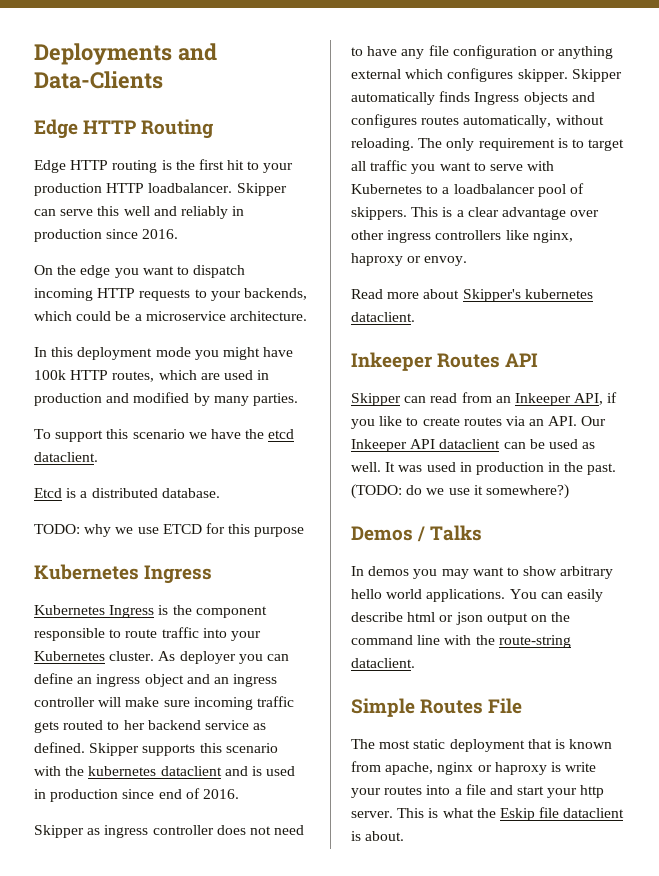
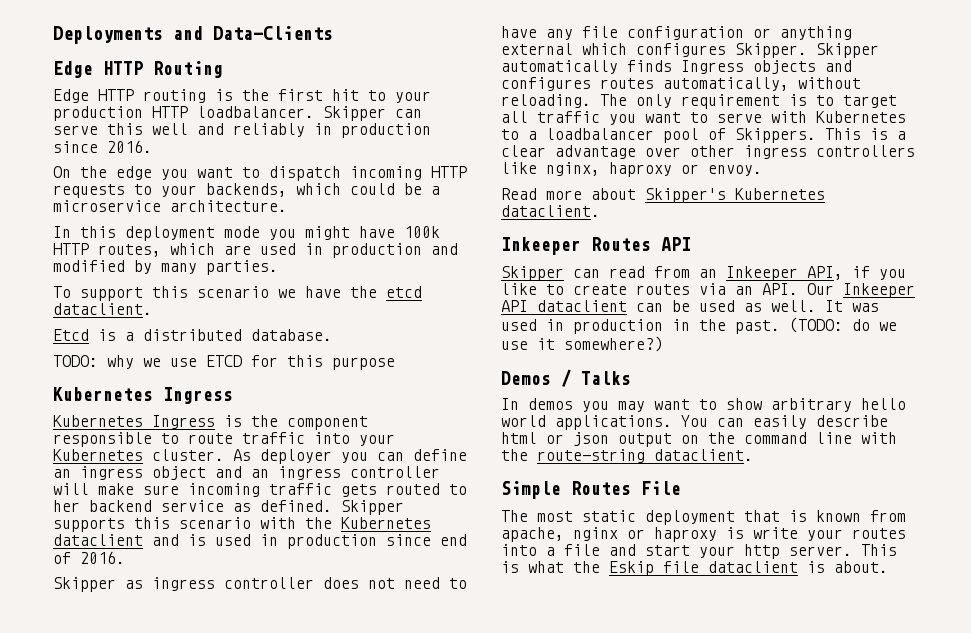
[88,766,157,776] kubernetes -> [341,517,431,529] Kubernetes
[517,69,568,82] skipper. -> [735,43,807,58] Skipper.
[351,207,407,220] skippers. -> [735,128,816,143] Skippers.
[524,289,593,299] kubernetes -> [735,188,825,200] Kubernetes

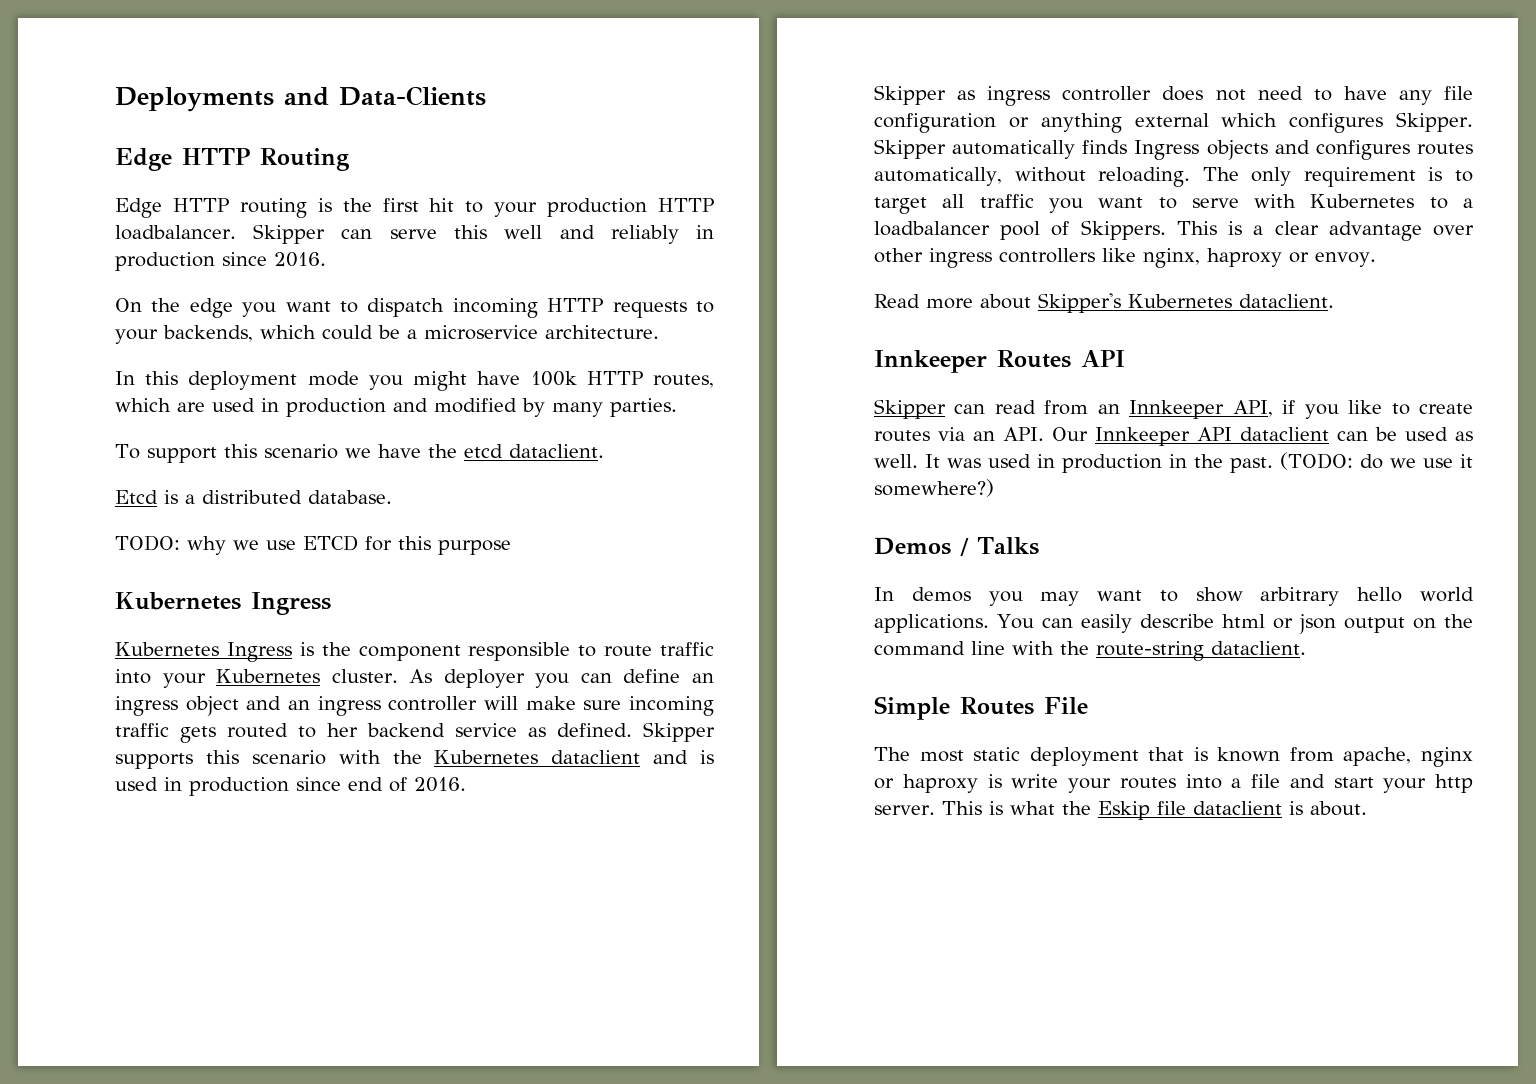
[501,237,581,255] Inkeeper -> [874,350,987,373] Innkeeper
[726,266,798,281] Inkeeper -> [1129,400,1225,419] Innkeeper
[843,283,915,298] Inkeeper -> [1095,427,1190,446] Innkeeper

